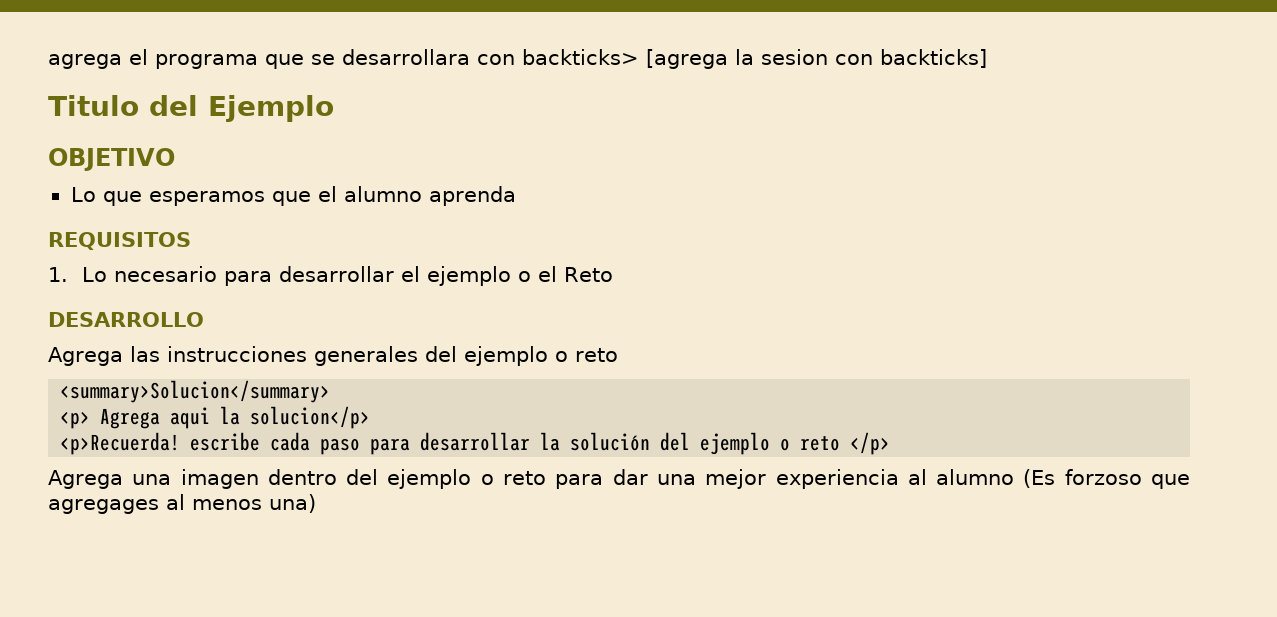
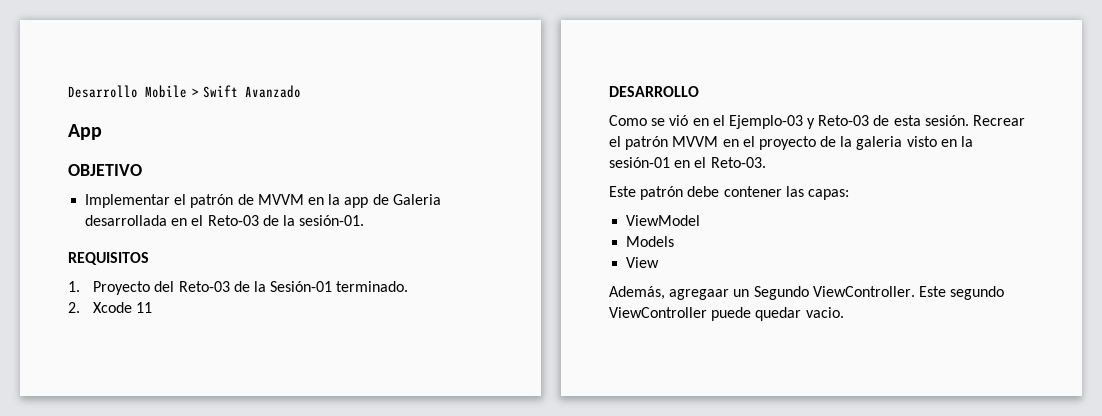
[48,49,987,69] [48,95,334,122] [48,148,175,171] [70,186,516,206] [48,232,191,250] [48,266,613,286] [48,312,204,327] [48,346,618,366] [60,380,331,403] [60,406,371,429] [60,432,891,455] [48,469,1190,489] [48,494,316,514] agrega el programa que se desarrollara con backticks> [agrega la sesion con backticks] // Titulo del Ejemplo // OBJETIVO // Lo que esperamos que el alumno aprenda // REQUISITOS // 1. Lo necesario para desarrollar el ejemplo o el Reto // DESARROLLO // Agrega las instrucciones generales del ejemplo o reto // <summary>Solucion</summary> // <p> Agrega aqui la solucion</p> // <p>Recuerda! escribe cada paso para desarrollar la solución del ejemplo o reto </p> // Agrega una imagen dentro del ejemplo o reto para dar una mejor experiencia al alumno (Es forzoso que agregages al menos una) -> [68,85,302,98] [68,124,102,140] [68,164,142,176] [85,194,441,208] [85,215,365,226] [68,252,149,265] [68,281,409,295] [68,302,153,313] [609,86,699,97] [609,115,1026,129] [609,136,974,150] [609,157,766,168] [609,186,849,200] [626,215,701,226] [626,236,675,247] [626,257,660,268] [609,286,1005,300] [609,307,844,321] Desarrollo Mobile > Swift Avanzado // App // OBJETIVO // Implementar el patrón de MVVM en la app de Galeria desarrollada en el Reto-03 de la sesión-01. // REQUISITOS // 1. Proyecto del Reto-03 de la Sesión-01 terminado. // 2. Xcode 11 // DESARROLLO // Como se vió en el Ejemplo-03 y Reto-03 de esta sesión. Recrear el patrón MVVM en el proyecto de la galeria visto en la sesión-01 en el Reto-03. // Este patrón debe contener las capas: // ViewModel // Models // View // Además, agregaar un Segundo ViewController. Este segundo ViewController puede quedar vacio.

